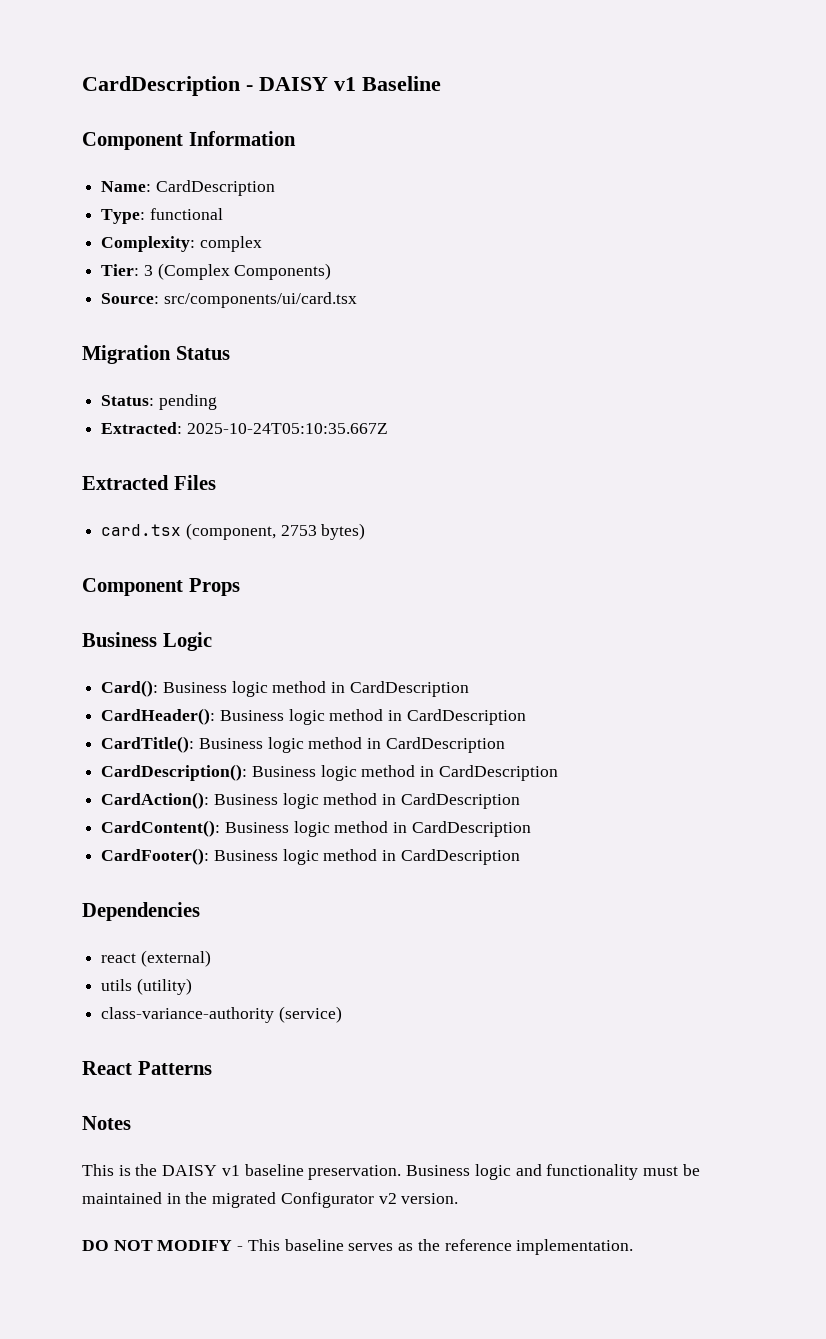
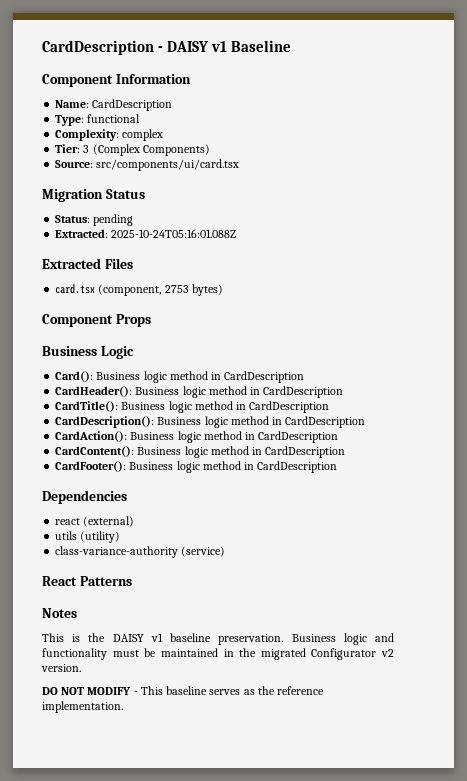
[186,423,388,434] 2025-10-24T05:10:35.667Z -> [111,229,237,238] 2025-10-24T05:16:01.088Z

